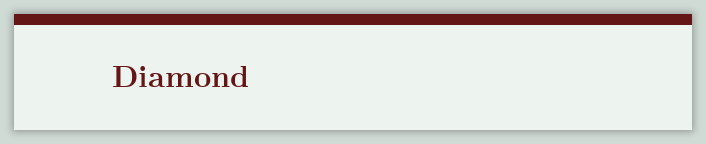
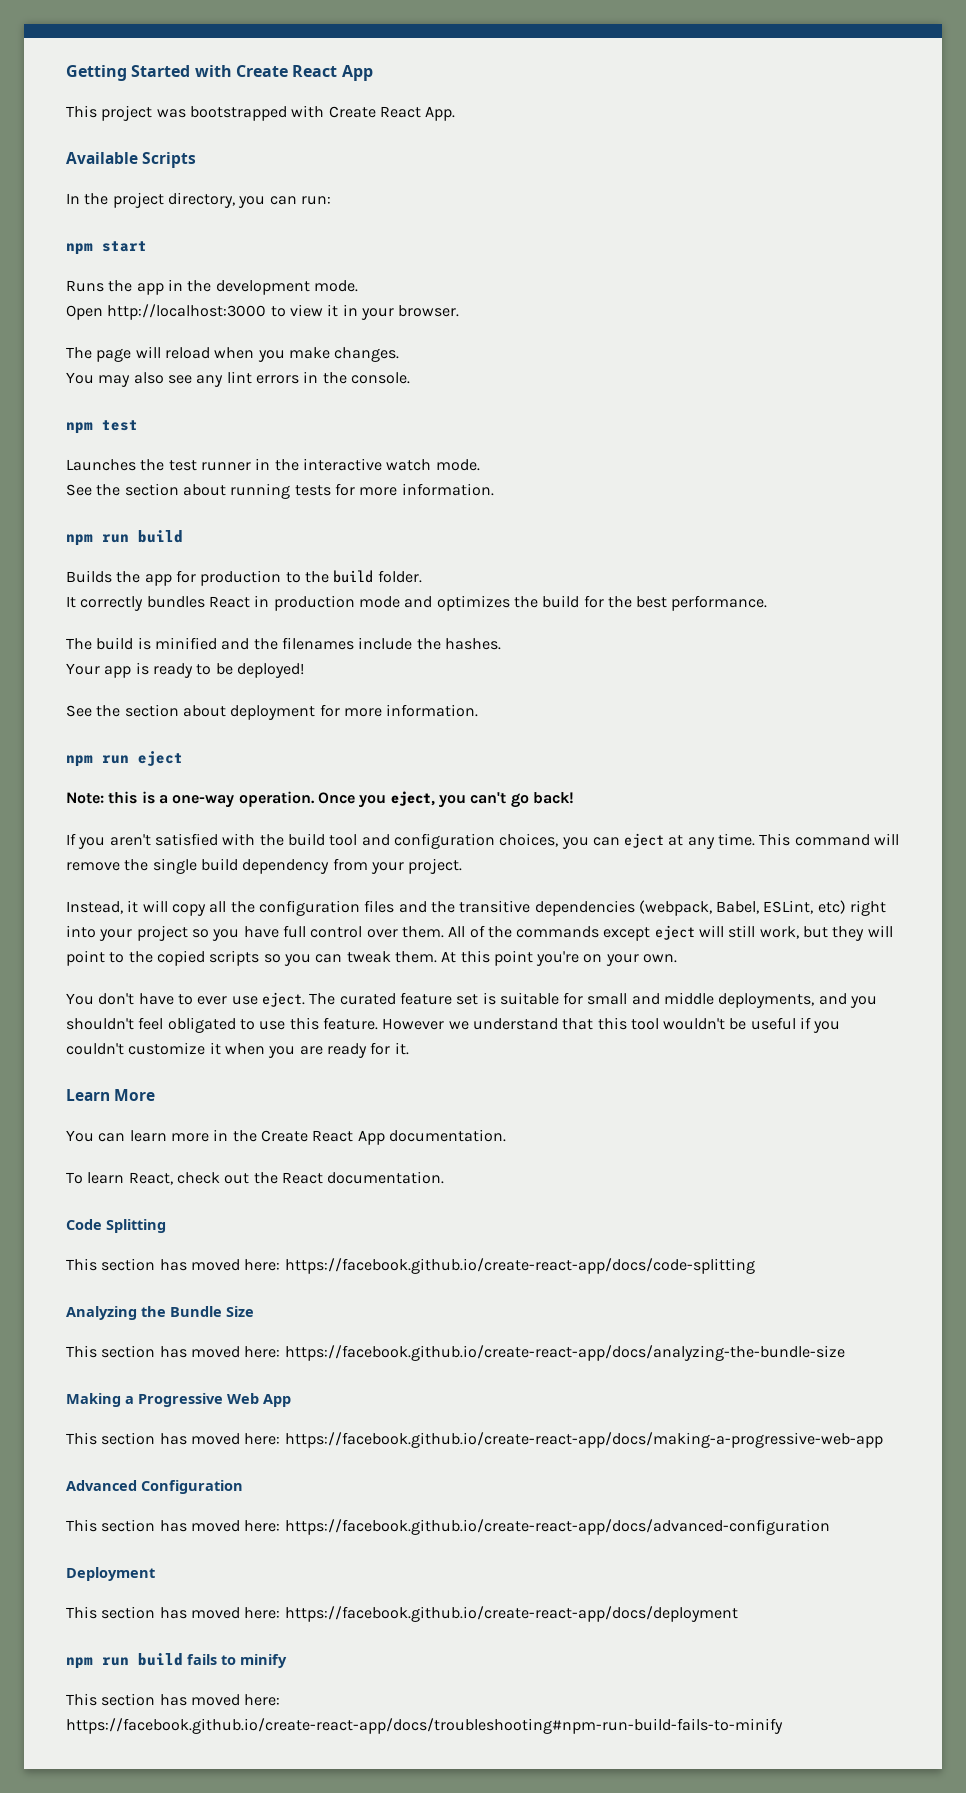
[112,66,249,87] Diamond -> [66,65,373,81] [66,105,456,121] [66,152,197,168] [66,192,331,208] [66,241,147,255] [66,279,358,295] [66,304,460,320] [66,346,400,362] [66,371,410,387] [66,420,138,434] [66,458,480,471] [66,483,494,499] [66,530,183,546] [66,570,422,586] [66,595,768,611] [66,637,501,650] [66,662,304,678] [66,704,479,720] [66,751,183,767] [66,791,574,808] [66,833,900,849] [66,858,463,874] [66,900,887,916] [66,925,893,941] [66,950,678,966] [66,992,878,1008] [66,1017,841,1033] [66,1042,409,1058] [66,1089,156,1101] [66,1129,506,1145] [66,1171,445,1185] [66,1219,166,1233] [66,1258,755,1274] [66,1306,254,1320] [66,1345,845,1361] [66,1393,291,1407] [66,1432,883,1448] [66,1480,243,1494] [66,1519,830,1535] [66,1567,155,1581] [66,1606,738,1622] [66,1653,287,1669] [66,1693,281,1706] [66,1718,783,1734] Getting Started with Create React App // This project was bootstrapped with Create React App. // Available Scripts // In the project directory, you can run: // npm start // Runs the app in the development mode. // Open http://localhost:3000 to view it in your browser. // The page will reload when you make changes. // You may also see any lint errors in the console. // npm test // Launches the test runner in the interactive watch mode. // See the section about running tests for more information. // npm run build // Builds the app for production to the build folder. // It correctly bundles React in production mode and optimizes the build for the best performance. // The build is minified and the filenames include the hashes. // Your app is ready to be deployed! // See the section about deployment for more information. // npm run eject // Note: this is a one-way operation. Once you eject, you can't go back! // If you aren't satisfied with the build tool and configuration choices, you can eject at any time. This command will remove the single build dependency from your project. // Instead, it will copy all the configuration files and the transitive dependencies (webpack, Babel, ESLint, etc) right into your project so you have full control over them. All of the commands except eject will still work, but they will point to the copied scripts so you can tweak them. At this point you're on your own. // You don't have to ever use eject. The curated feature set is suitable for small and middle deployments, and you shouldn't feel obligated to use this feature. However we understand that this tool wouldn't be useful if you couldn't customize it when you are ready for it. // Learn More // You can learn more in the Create React App documentation. // To learn React, check out the React documentation. // Code Splitting // This section has moved here: https://facebook.github.io/create-react-app/docs/code-splitting // Analyzing the Bundle Size // This section has moved here: https://facebook.github.io/create-react-app/docs/analyzing-the-bundle-size // Making a Progressive Web App // This section has moved here: https://facebook.github.io/create-react-app/docs/making-a-progressive-web-app // Advanced Configuration // This section has moved here: https://facebook.github.io/create-react-app/docs/advanced-configuration // Deployment // This section has moved here: https://facebook.github.io/create-react-app/docs/deployment // npm run build fails to minify // This section has moved here: https://facebook.github.io/create-react-app/docs/troubleshooting#npm-run-build-fails-to-minify

